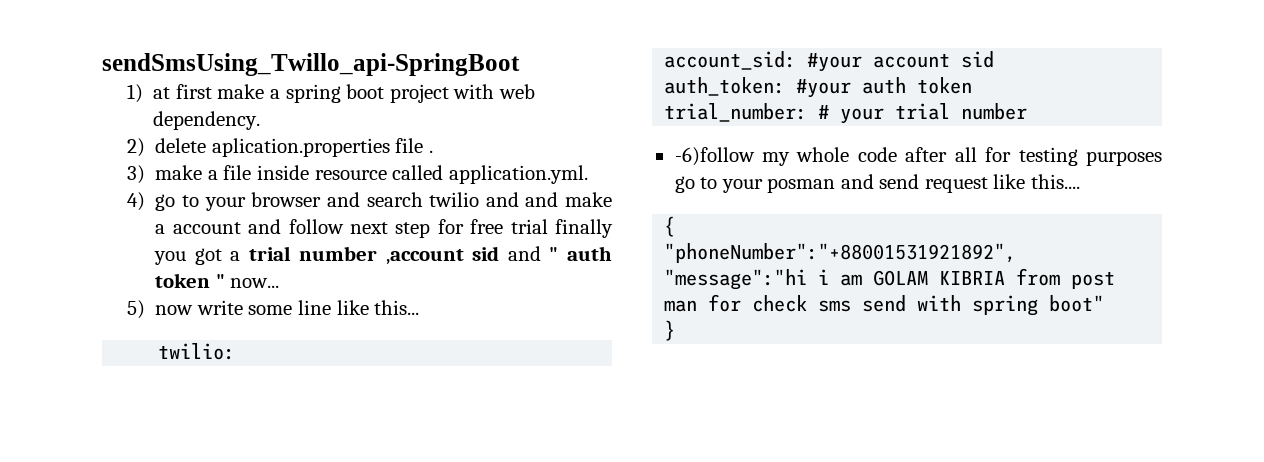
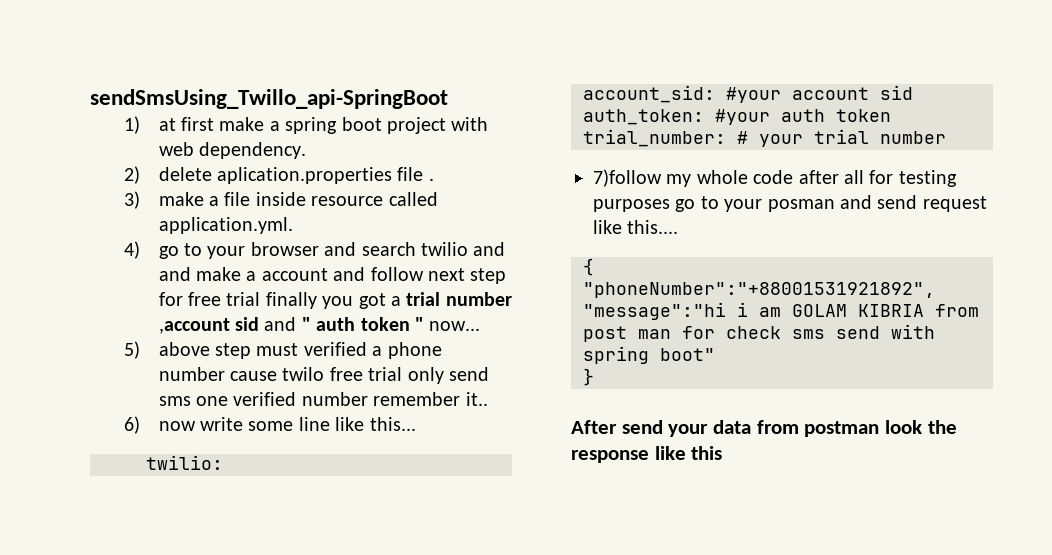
(146, 309) none -> [158,342,442,359] [158,367,490,384] [158,392,488,406] [124,416,141,434] above step must verified a phone number cause twilo free trial only send sms one verified number remember it.. // 6)
[674,147,755,166] -6)follow -> [593,169,662,187] 7)follow
(676, 330) none -> [571,420,957,437] [571,446,723,463] // After send your data from postman look the response like this

